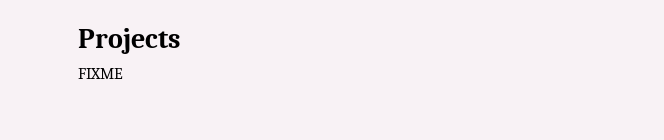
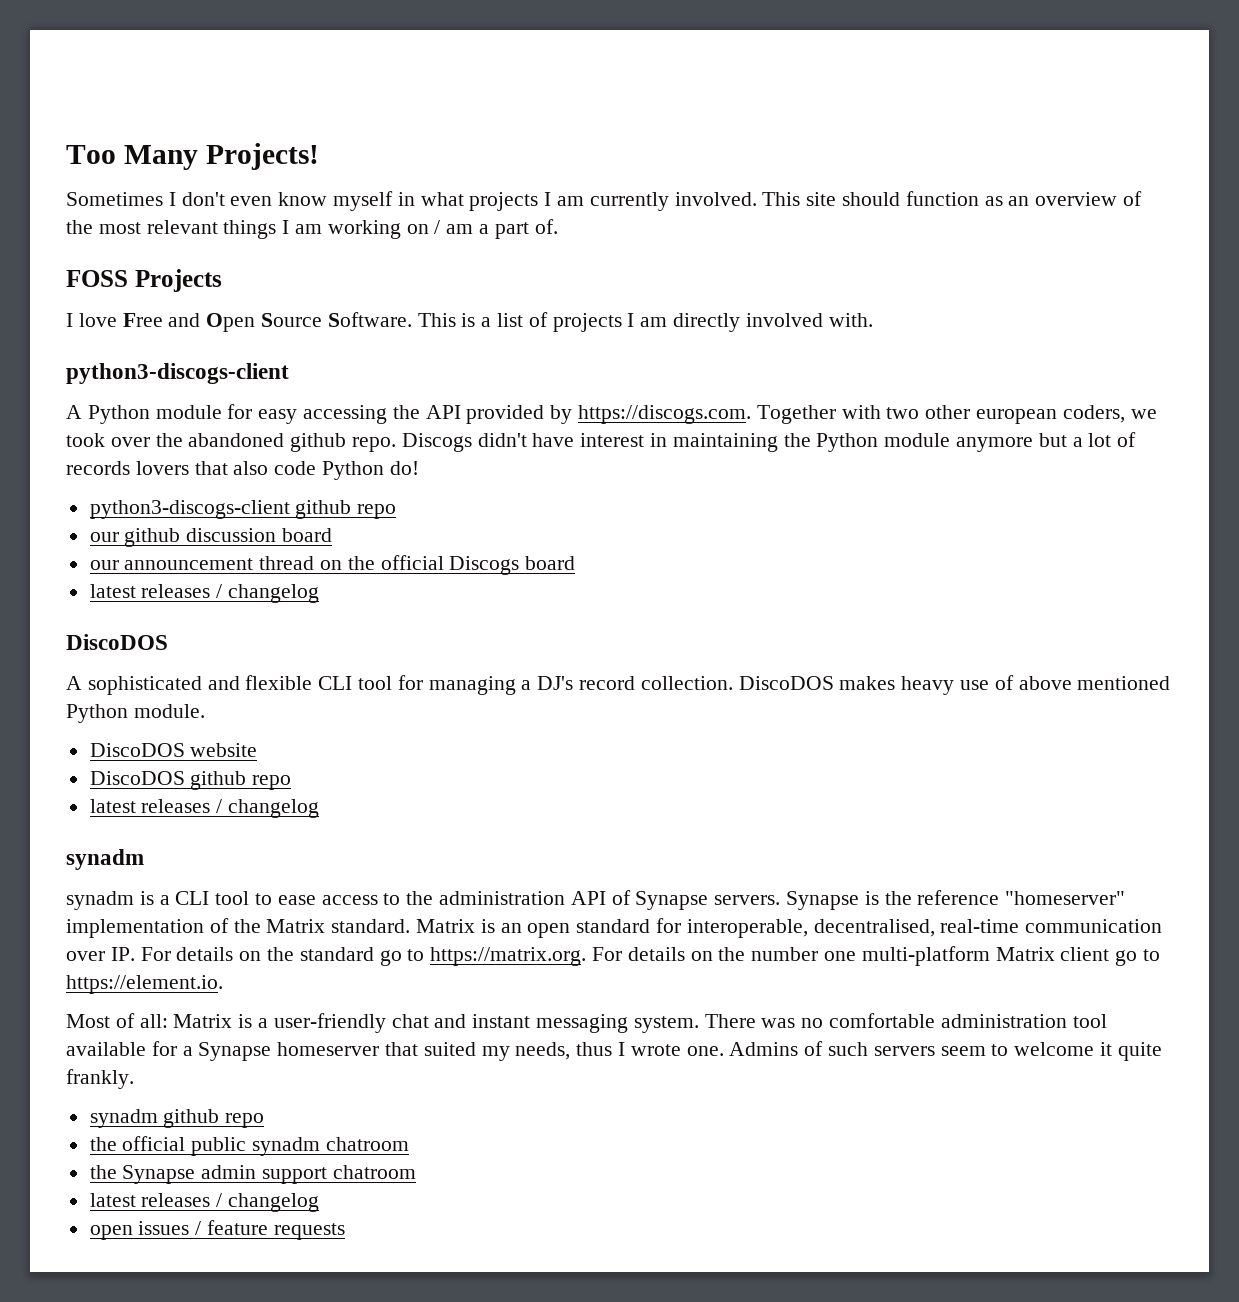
[78,28,180,54] [78,68,123,79] Projects // FIXME -> [66,143,319,170] [66,191,1143,211] [66,219,558,239] [66,269,222,292] [66,312,873,332] [66,363,289,384] [66,404,1157,424] [66,432,1137,452] [66,461,419,480] [89,500,397,519] [89,528,333,547] [89,555,576,575] [89,584,320,603] [66,634,168,650] [66,675,1171,695] [66,704,205,723] [89,743,258,757] [89,771,292,790] [89,799,320,818] [66,849,144,870] [66,890,1126,910] [66,918,1163,938] [66,946,1161,966] [66,975,223,994] [66,1013,1107,1033] [66,1041,1162,1061] [66,1069,134,1089] [89,1109,265,1128] [89,1136,409,1156] [89,1165,416,1184] [89,1193,320,1212] [89,1220,345,1240] Too Many Projects! // Sometimes I don't even know myself in what projects I am currently involved. This site should function as an overview of the most relevant things I am working on / am a part of. // FOSS Projects // I love Free and Open Source Software. This is a list of projects I am directly involved with. // python3-discogs-client // A Python module for easy accessing the API provided by https://discogs.com. Together with two other european coders, we took over the abandoned github repo. Discogs didn't have interest in maintaining the Python module anymore but a lot of records lovers that also code Python do! // python3-discogs-client github repo // our github discussion board // our announcement thread on the official Discogs board // latest releases / changelog // DiscoDOS // A sophisticated and flexible CLI tool for managing a DJ's record collection. DiscoDOS makes heavy use of above mentioned Python module. // DiscoDOS website // DiscoDOS github repo // latest releases / changelog // synadm // synadm is a CLI tool to ease access to the administration API of Synapse servers. Synapse is the reference "homeserver" implementation of the Matrix standard. Matrix is an open standard for interoperable, decentralised, real-time communication over IP. For details on the standard go to https://matrix.org. For details on the number one multi-platform Matrix client go to https://element.io. // Most of all: Matrix is a user-friendly chat and instant messaging system. There was no comfortable administration tool available for a Synapse homeserver that suited my needs, thus I wrote one. Admins of such servers seem to welcome it quite frankly. // synadm github repo // the official public synadm chatroom // the Synapse admin support chatroom // latest releases / changelog // open issues / feature requests

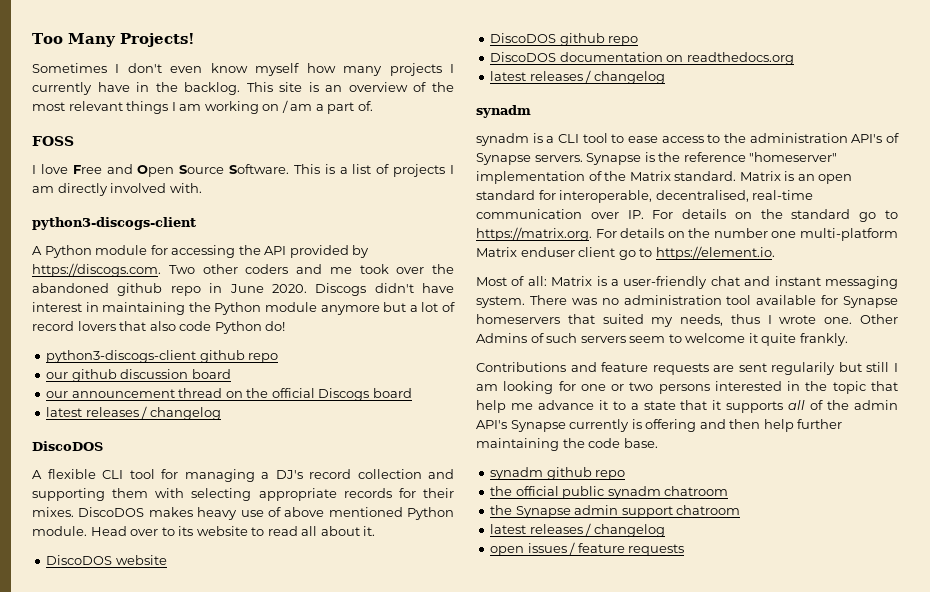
[397,191,1003,211] in what projects I am currently involved. This site should function as -> [306,63,455,76] [32,82,319,95] how many projects I currently have in the backlog. This site is
[134,269,222,292] Projects -> (74, 141) none
[258,409,298,424] easy -> (168, 250) none
[756,405,1157,424] Together with two other european coders, we -> [168,264,352,274] Two other coders and me
[352,437,397,452] repo. -> [170,283,307,296] repo in June 2020.
[66,461,130,475] records -> [32,321,74,331] record
[87,676,240,695] sophisticated and -> (42, 474) none
[640,676,733,690] collection. -> [357,469,454,479] [32,488,455,501] [32,507,74,517] collection and supporting them with selecting appropriate records for their mixes.
(205, 711) none -> [90,526,376,536] Head over to its website to read all about it.
(292, 782) none -> [490,52,794,65] // DiscoDOS documentation on readthedocs.org
[570,891,606,905] API -> [851,134,883,143] API's
(1055, 954) none -> [520,247,575,257] enduser
[829,1013,936,1028] comfortable -> (619, 301) none
[182,1042,380,1061] a Synapse homeserver -> [843,296,898,308] [476,314,560,324] Synapse homeservers
(724, 1051) none -> [860,314,898,324] Other
(134, 1079) none -> [476,362,898,375] [476,381,898,394] [476,400,898,413] [476,419,843,432] [476,438,658,451] // Contributions and feature requests are sent regularily but still I am looking for one or two persons interested in the topic that help me advance it to a state that it supports all of the admin API's Synapse currently is offering and then help further maintaining the code base.

